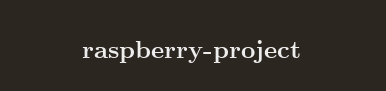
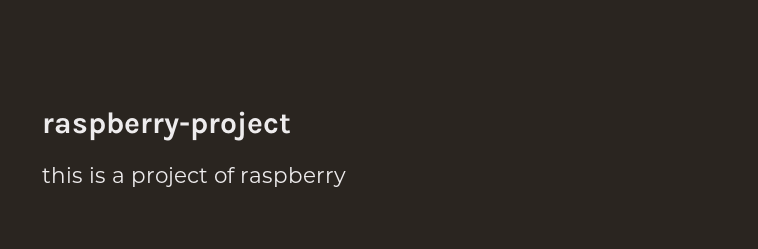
(301, 51) none -> [42,167,346,187] // this is a project of raspberry

